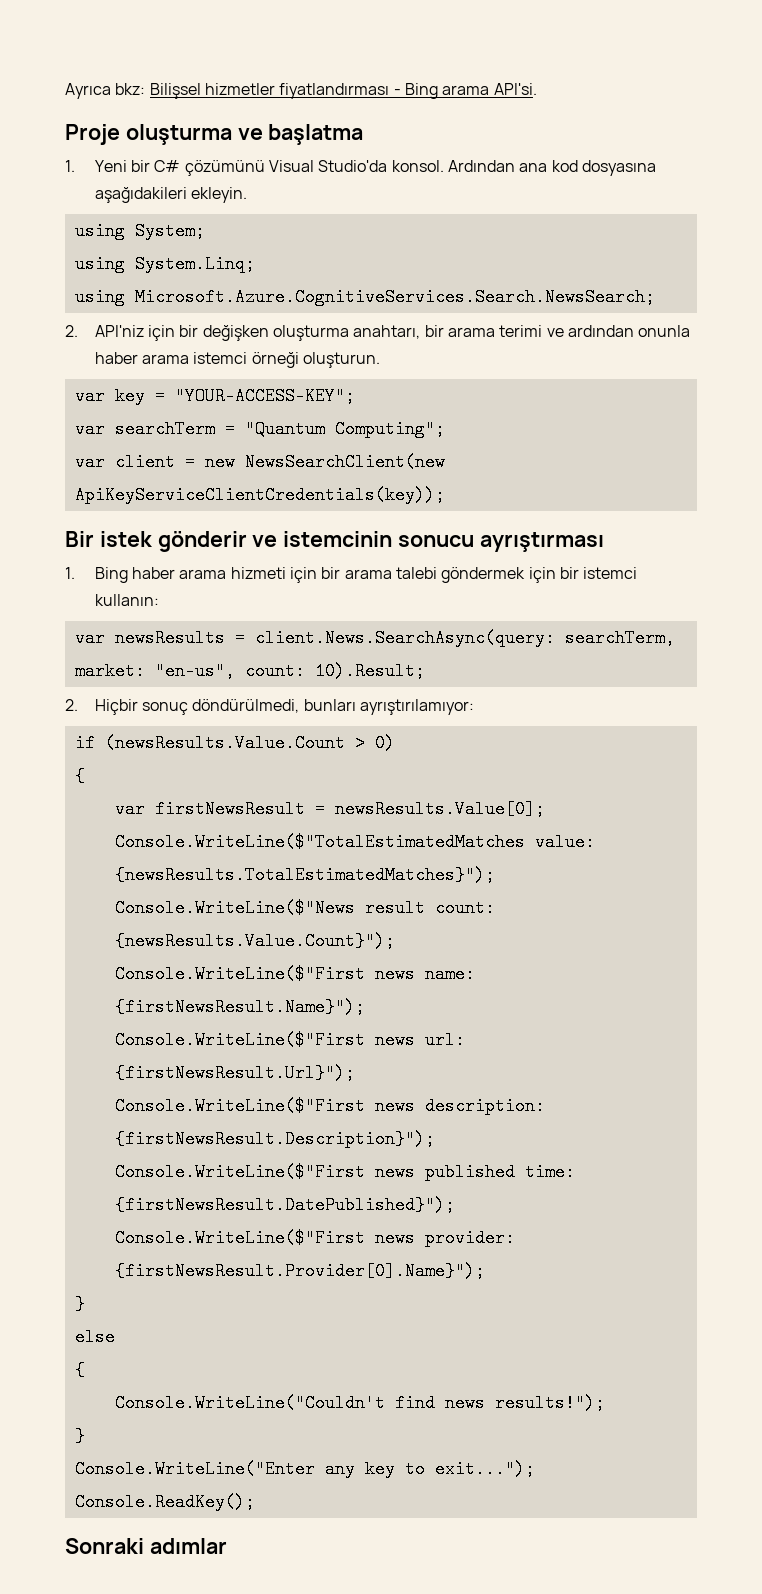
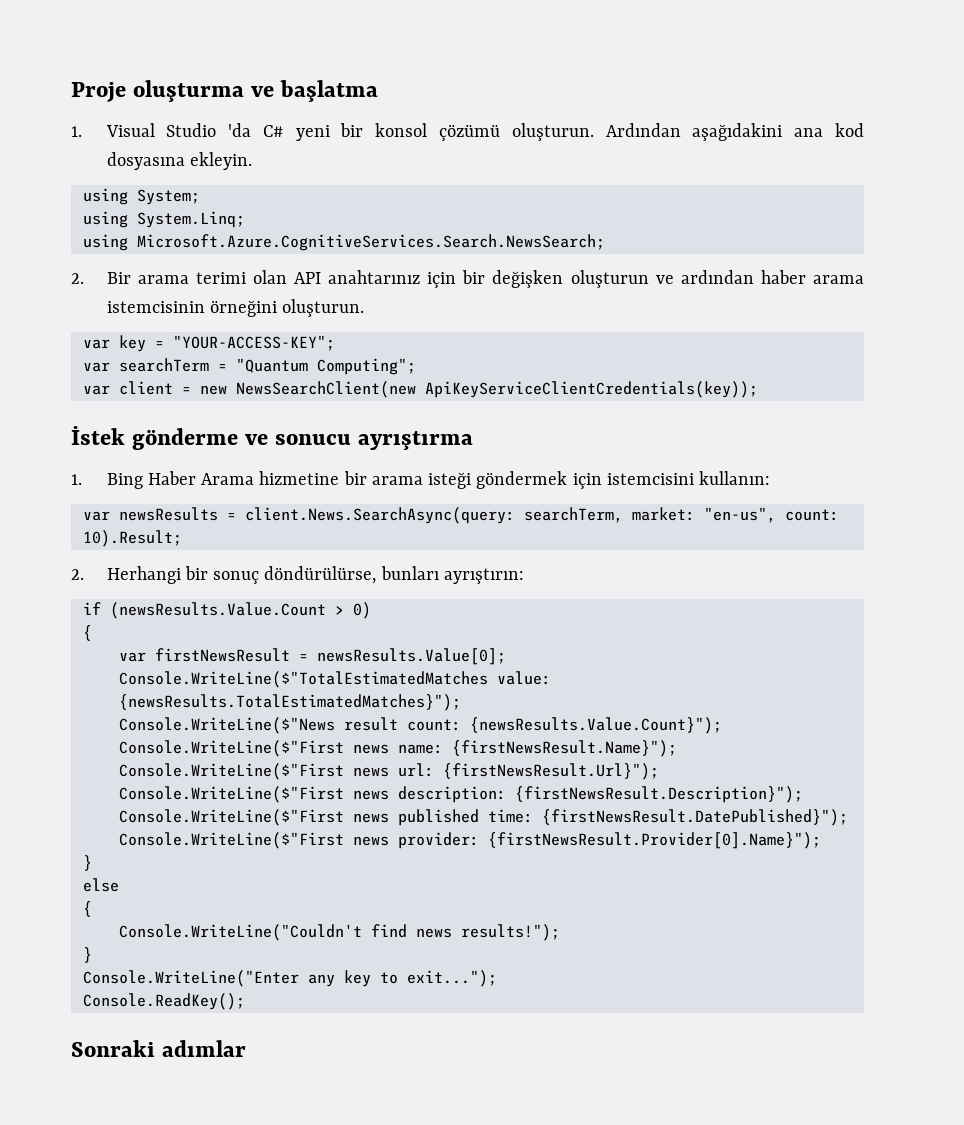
[65,83,537,99] Ayrıca bkz: Bilişsel hizmetler fiyatlandırması - Bing arama API'si. // -> (71, 92) none
[94,160,515,176] Yeni bir C# çözümünü Visual Studio'da konsol. Ardından -> [105,123,783,141] Visual Studio 'da C# yeni bir konsol çözümü oluşturun. Ardından aşağıdakini
[94,187,187,203] aşağıdakileri -> (185, 161) none
[94,325,543,341] API'niz için bir değişken oluşturma anahtarı, bir arama terimi -> [106,270,649,288] Bir arama terimi olan API anahtarınız için bir değişken oluşturun
[638,325,691,337] [94,352,299,368] onunla haber arama istemci örneği -> [760,270,865,284] [106,300,277,317] haber arama istemcisinin örneğini
[65,531,604,552] [65,567,437,583] Bir istek gönderir ve istemcinin sonucu ayrıştırması // 1. Bing haber arama hizmeti için bir arama talebi -> [71,426,474,450] [71,471,472,489] İstek gönderme ve sonucu ayrıştırma // 1. Bing Haber Arama hizmetine bir arama isteği
[559,567,638,579] bir istemci -> [606,473,694,485] istemcisini
[94,699,474,715] Hiçbir sonuç döndürülmedi, bunları ayrıştırılamıyor: -> [106,566,524,584] Herhangi bir sonuç döndürülürse, bunları ayrıştırın:

